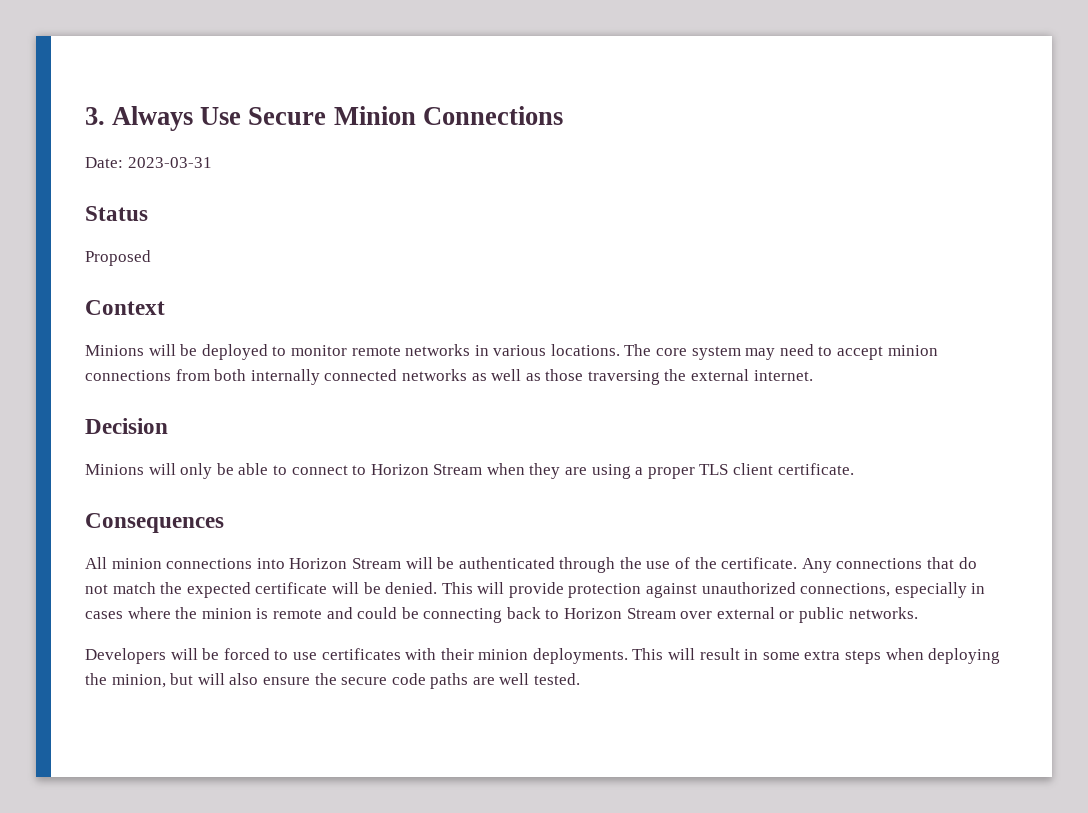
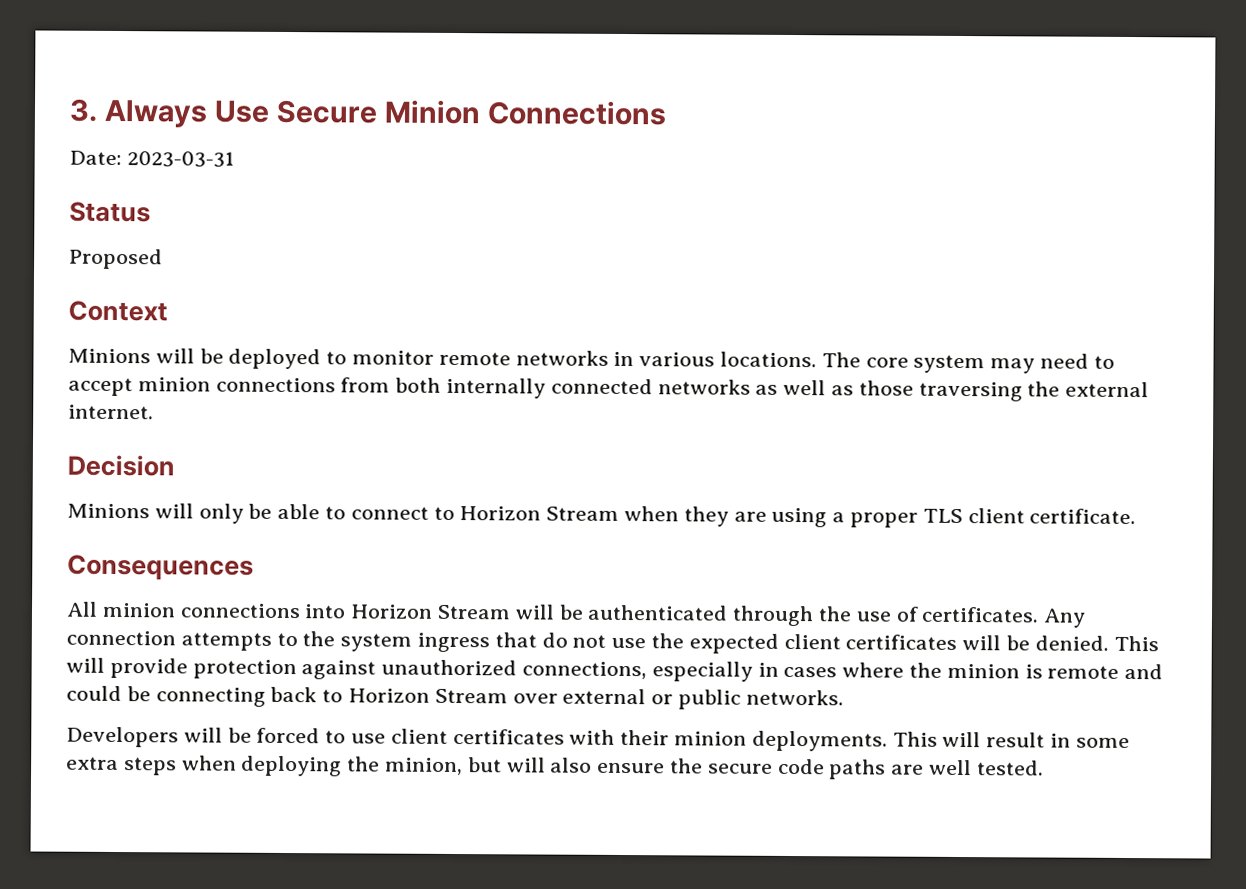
[694,557,923,573] the certificate. Any connections -> [921,606,1087,628] [66,630,491,653] certificates. Any connection attempts to the system ingress
[112,582,156,594] match -> [611,637,647,649] use
[255,582,328,594] certificate -> [783,633,958,650] client certificates
(317, 656) none -> [390,728,448,744] client

